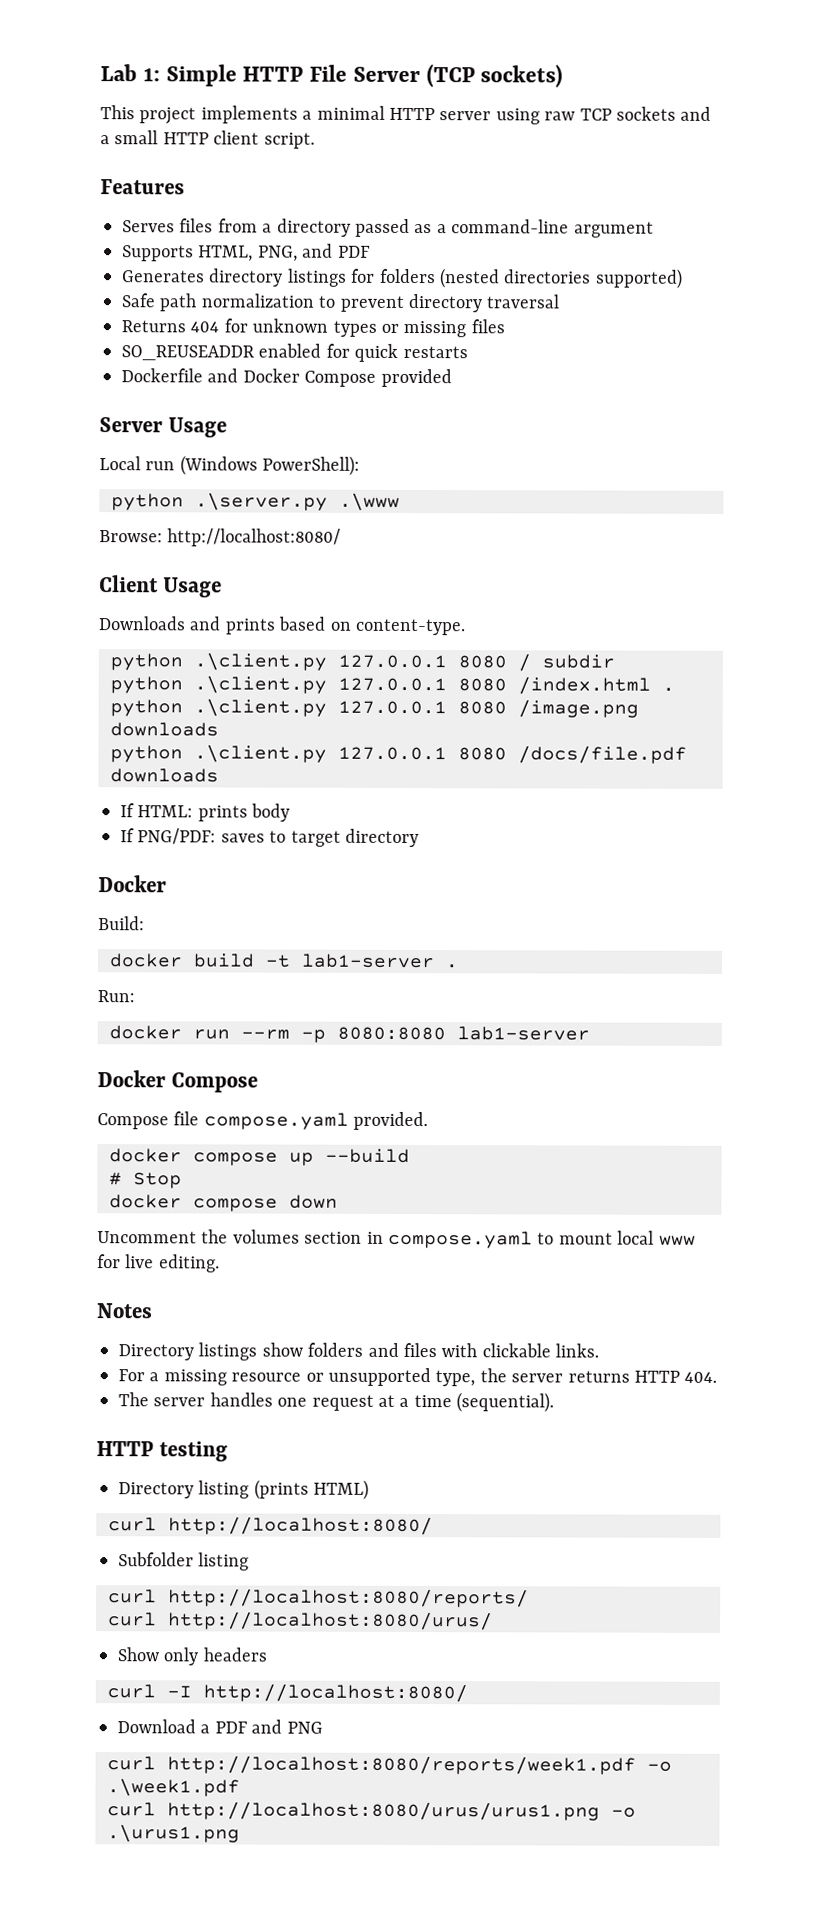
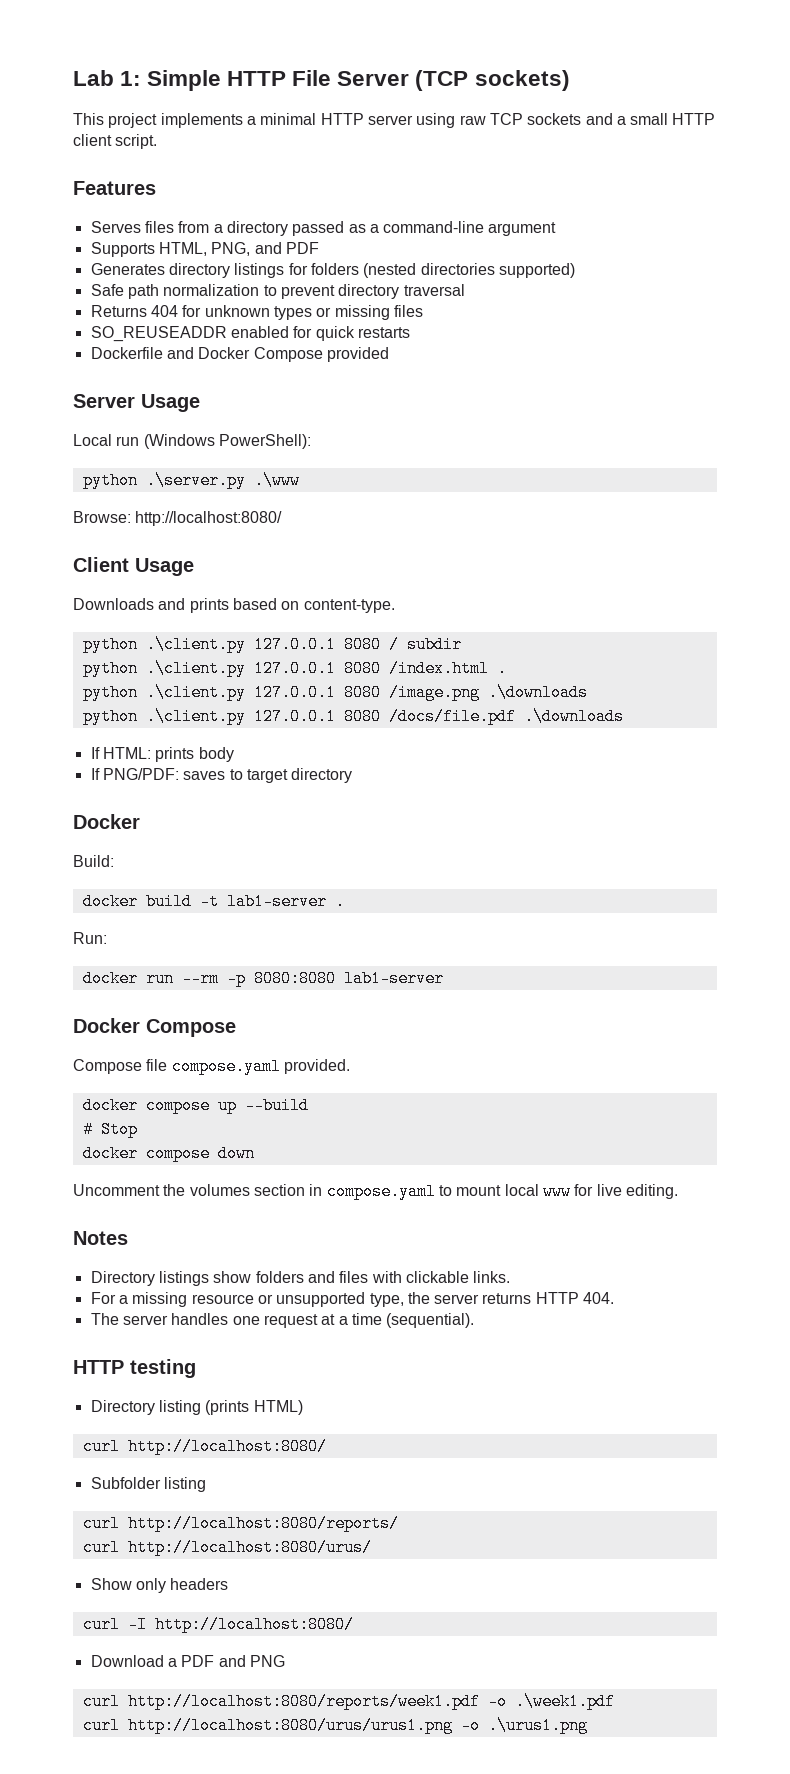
[110,722,219,737] downloads -> [487,684,588,701] .\downloads
[110,768,219,783] downloads -> [523,708,624,725] .\downloads

